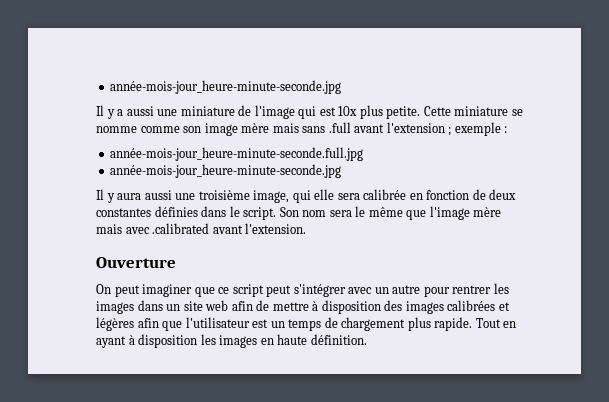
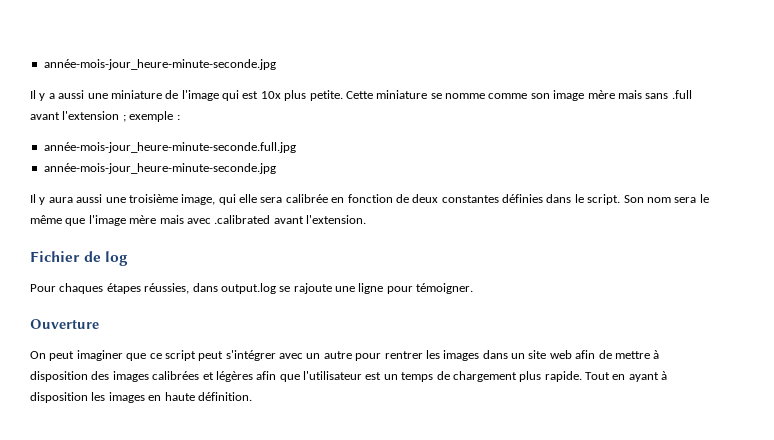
(307, 228) none -> [30,251,129,266] [30,283,474,294] // Fichier de log // Pour chaques étapes réussies, dans output.log se rajoute une ligne pour témoigner.

